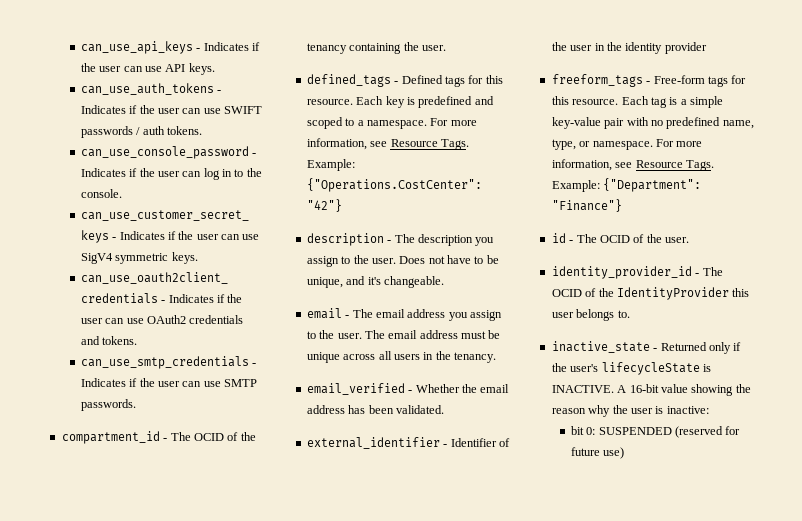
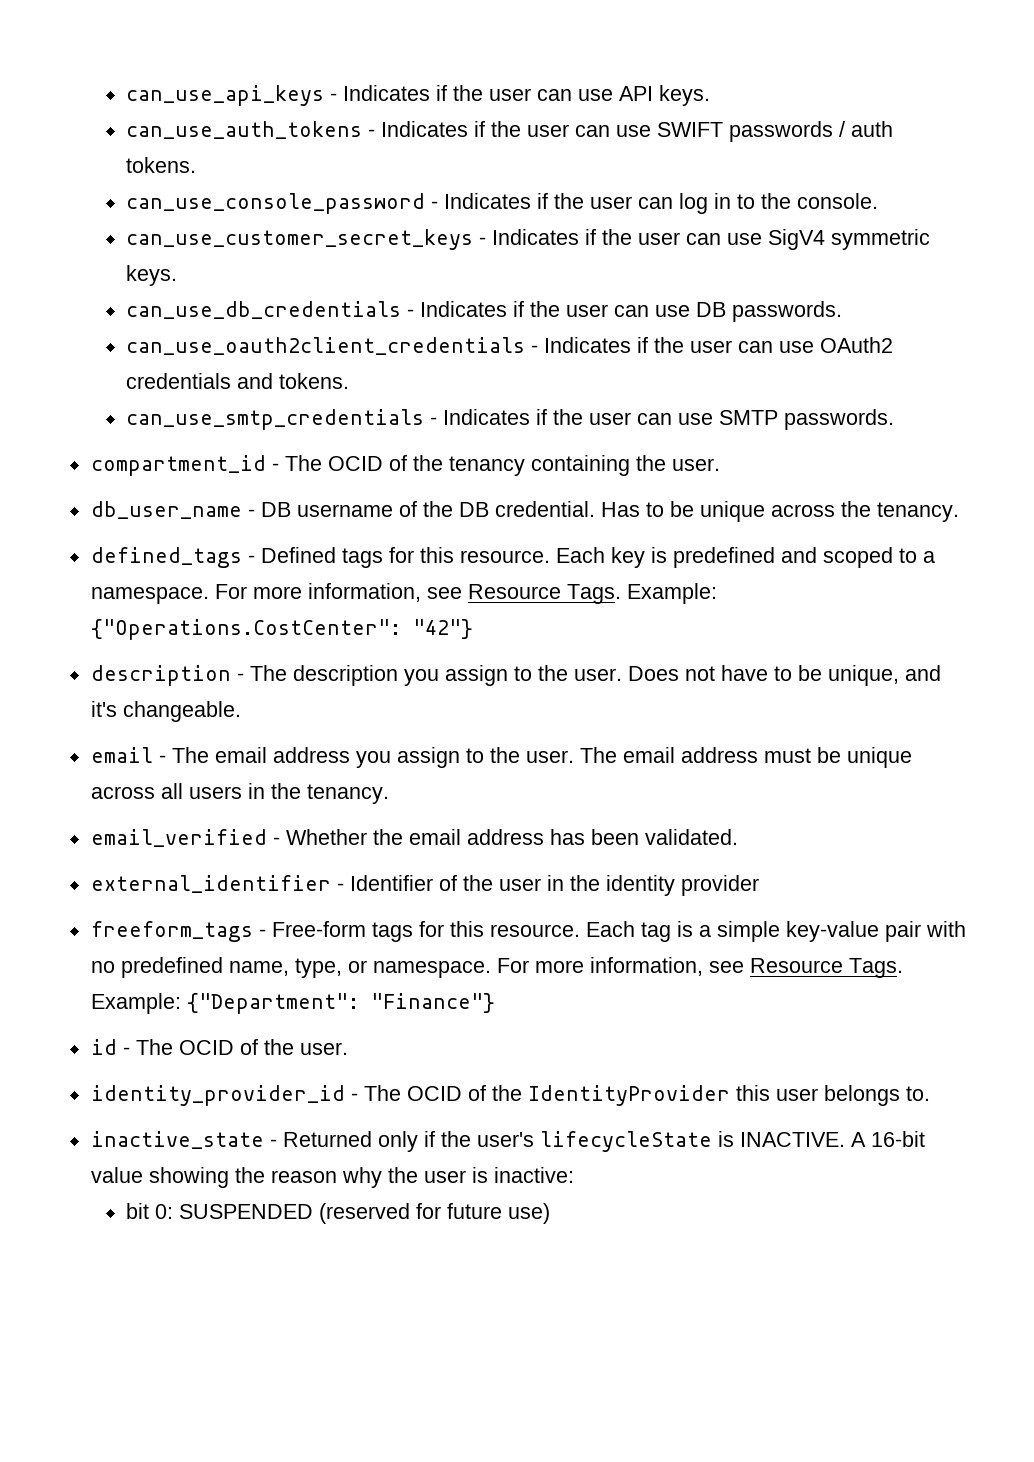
(198, 258) none -> [126,301,843,322] // can_use_db_credentials - Indicates if the user can use DB passwords.
(446, 48) none -> [90,501,959,522] // db_user_name - DB username of the DB credential. Has to be unique across the tenancy.

